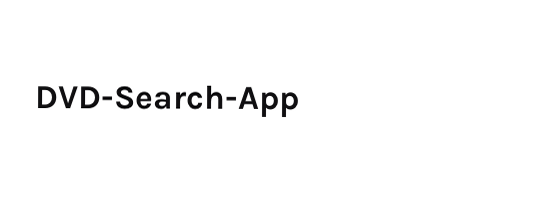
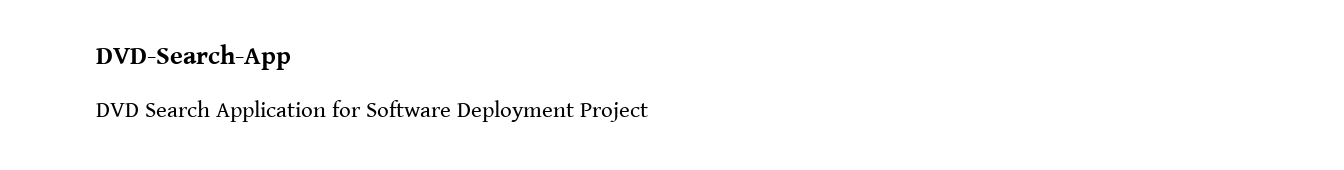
(300, 101) none -> [96,100,649,122] // DVD Search Application for Software Deployment Project

